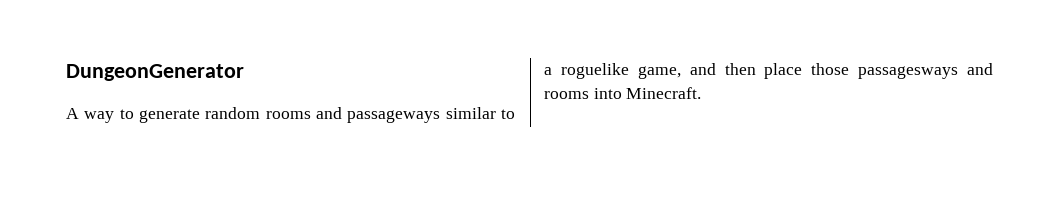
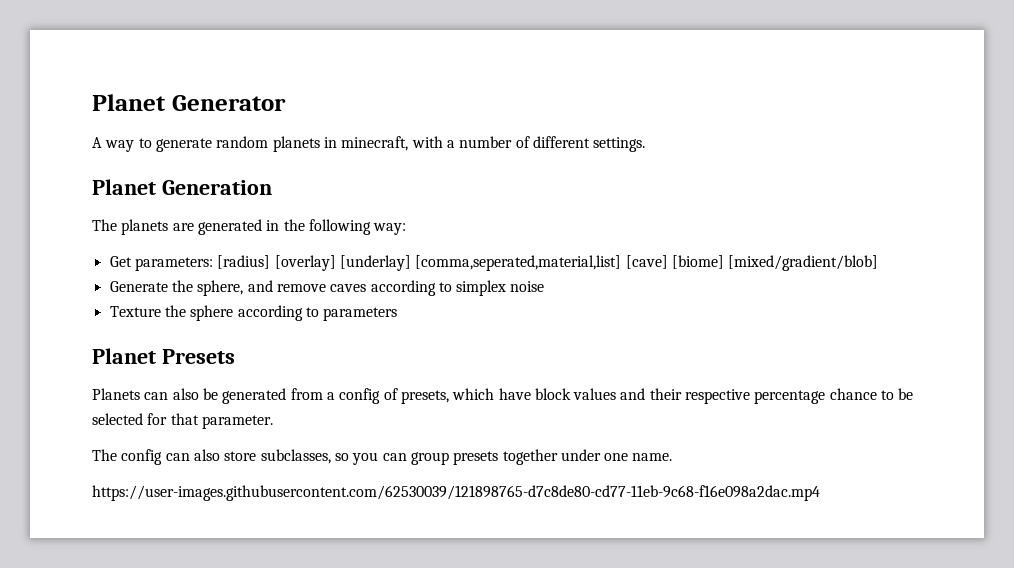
[66,64,244,81] DungeonGenerator -> [92,94,286,111] Planet Generator
[265,107,515,123] [544,63,993,79] [544,87,702,99] rooms and passageways similar to a roguelike game, and then place those passagesways and rooms into Minecraft. -> [272,136,646,152] [92,179,272,195] [92,219,407,235] [109,255,879,271] [109,280,545,296] [109,305,398,321] [92,348,235,364] [92,388,914,404] [92,413,273,429] [92,449,673,465] [92,485,820,501] planets in minecraft, with a number of different settings. // Planet Generation // The planets are generated in the following way: // Get parameters: [radius] [overlay] [underlay] [comma,seperated,material,list] [cave] [biome] [mixed/gradient/blob] // Generate the sphere, and remove caves according to simplex noise // Texture the sphere according to parameters // Planet Presets // Planets can also be generated from a config of presets, which have block values and their respective percentage chance to be selected for that parameter. // The config can also store subclasses, so you can group presets together under one name. // https://user-images.githubusercontent.com/62530039/121898765-d7c8de80-cd77-11eb-9c68-f16e098a2dac.mp4

